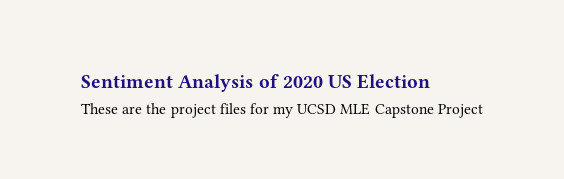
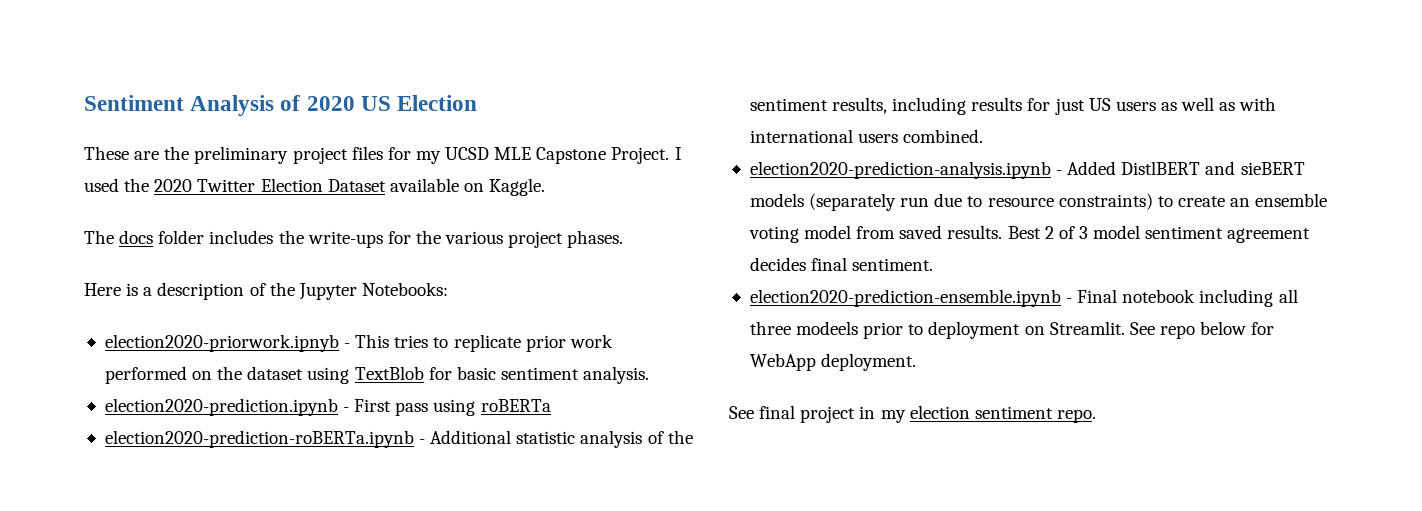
(167, 108) none -> [194,146,289,164] preliminary
[437,104,483,118] Project -> [611,147,682,164] [84,178,546,196] [84,230,624,248] [84,282,448,300] [104,334,613,352] [104,366,650,384] [104,398,551,416] [104,430,693,448] [749,97,1277,115] [749,129,984,143] [749,161,1305,179] [749,193,1328,211] [748,225,1311,243] [749,257,934,271] [749,289,1298,307] [749,321,1275,339] [749,353,917,371] [729,405,1096,423] Project. I used the 2020 Twitter Election Dataset available on Kaggle. // The docs folder includes the write-ups for the various project phases. // Here is a description of the Jupyter Notebooks: // election2020-priorwork.ipnyb - This tries to replicate prior work performed on the dataset using TextBlob for basic sentiment analysis. // election2020-prediction.ipynb - First pass using roBERTa // election2020-prediction-roBERTa.ipynb - Additional statistic analysis of the sentiment results, including results for just US users as well as with international users combined. // election2020-prediction-analysis.ipynb - Added DistlBERT and sieBERT models (separately run due to resource constraints) to create an ensemble voting model from saved results. Best 2 of 3 model sentiment agreement decides final sentiment. // election2020-prediction-ensemble.ipynb - Final notebook including all three modeels prior to deployment on Streamlit. See repo below for WebApp deployment. // See final project in my election sentiment repo.

